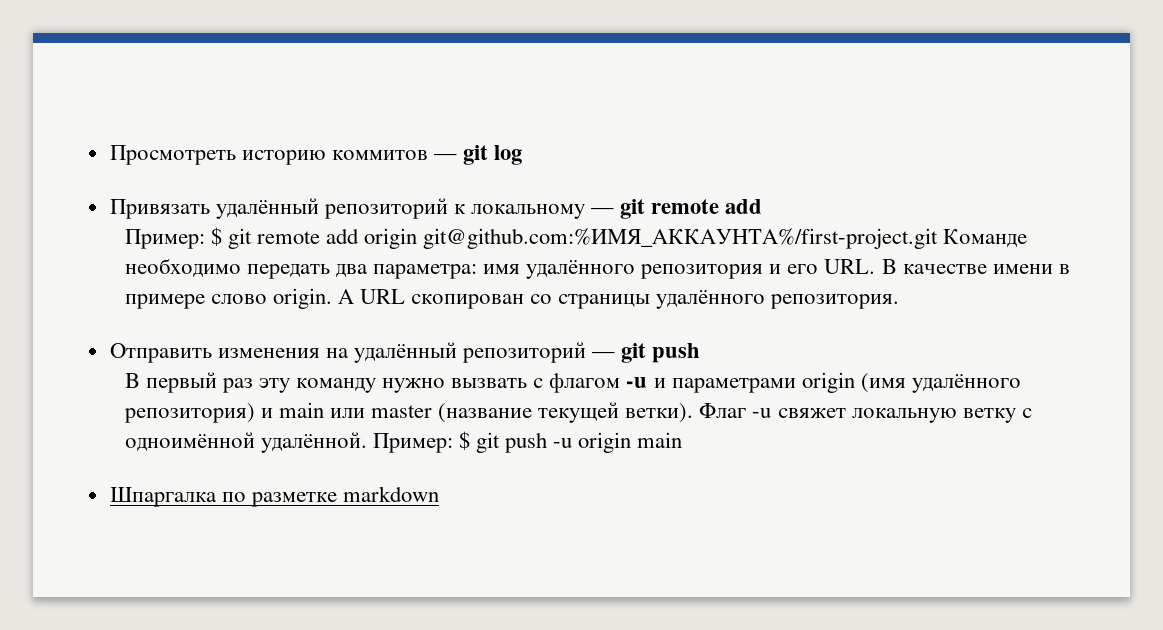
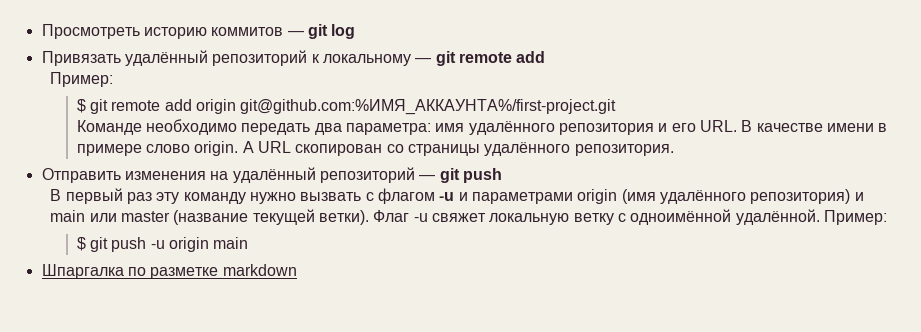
(205, 239) none -> (114, 79) //
(939, 238) none -> (617, 107) //
(453, 443) none -> (887, 217) //

